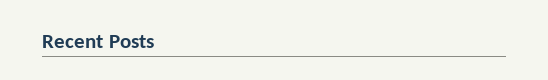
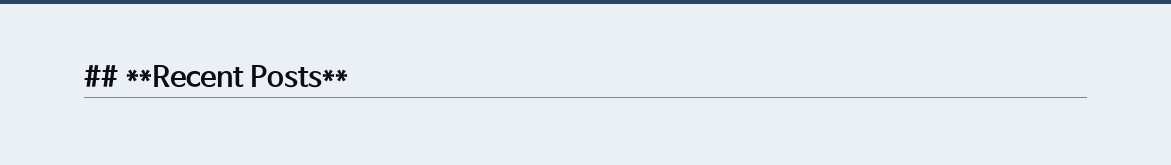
[42,35,154,48] Recent Posts -> [84,65,349,88] ## **Recent Posts**

